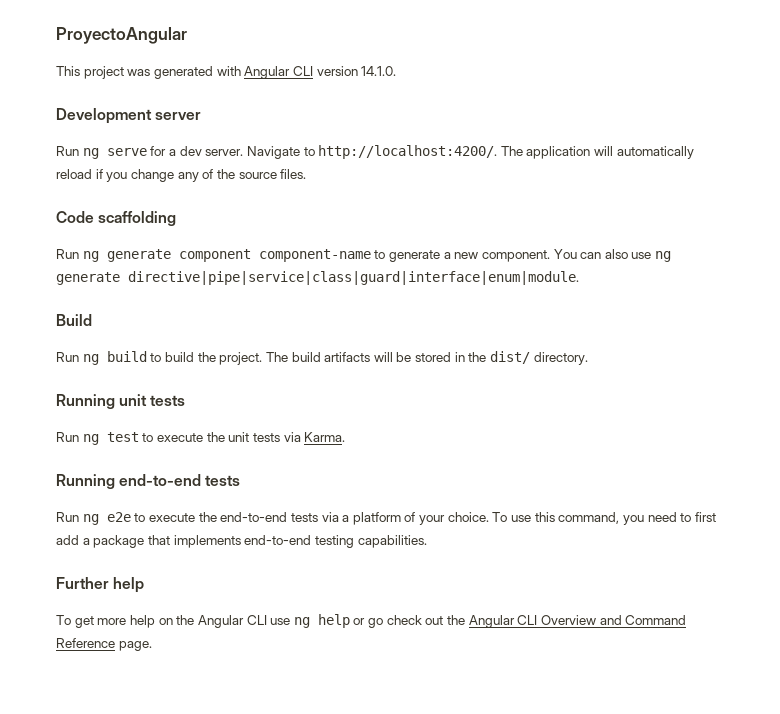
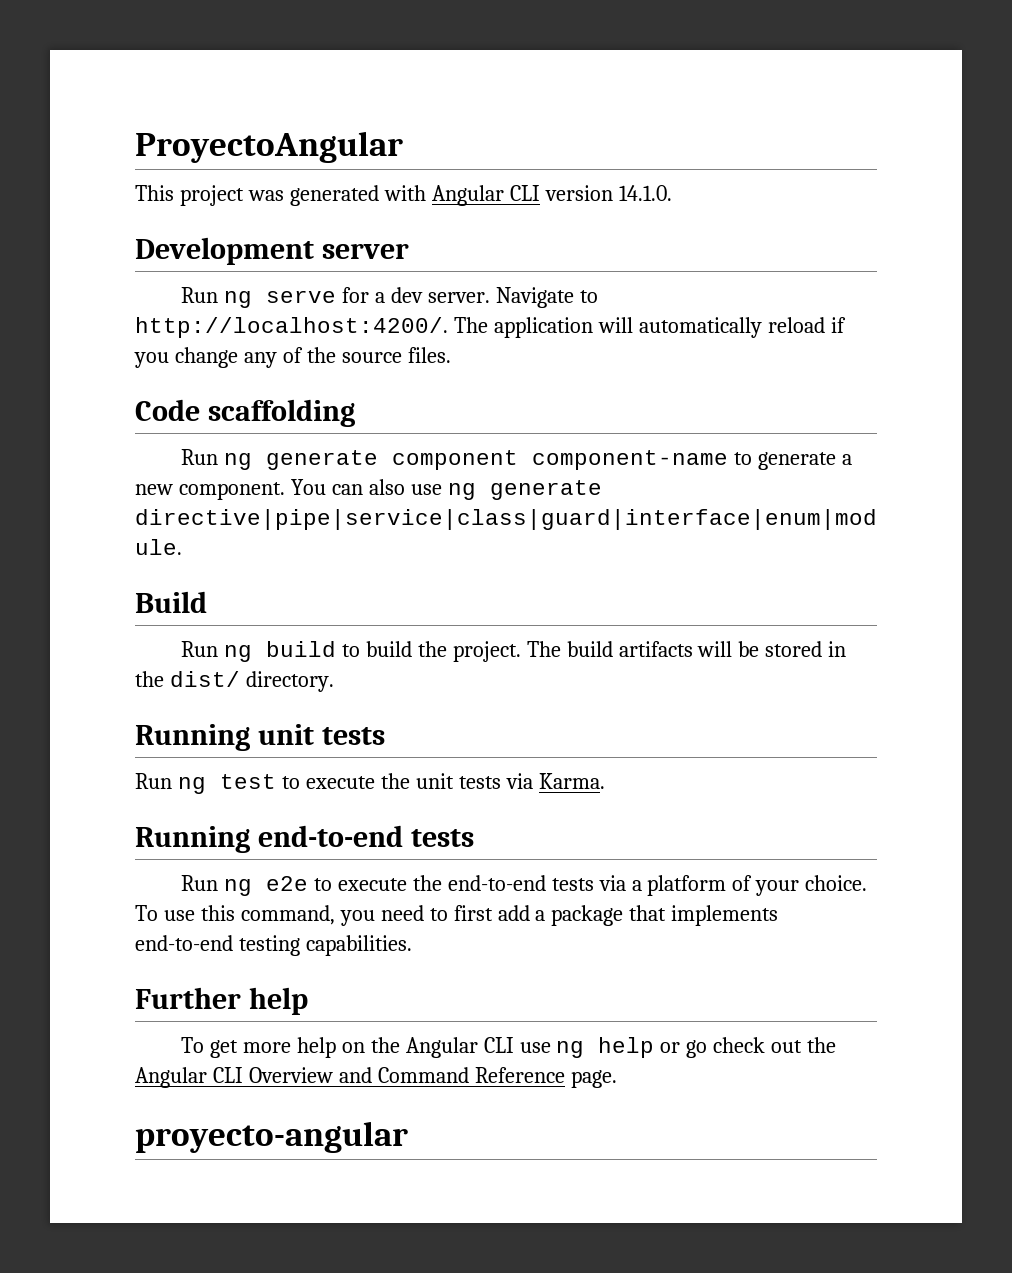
(152, 646) none -> [135,1121,408,1153] // proyecto-angular

